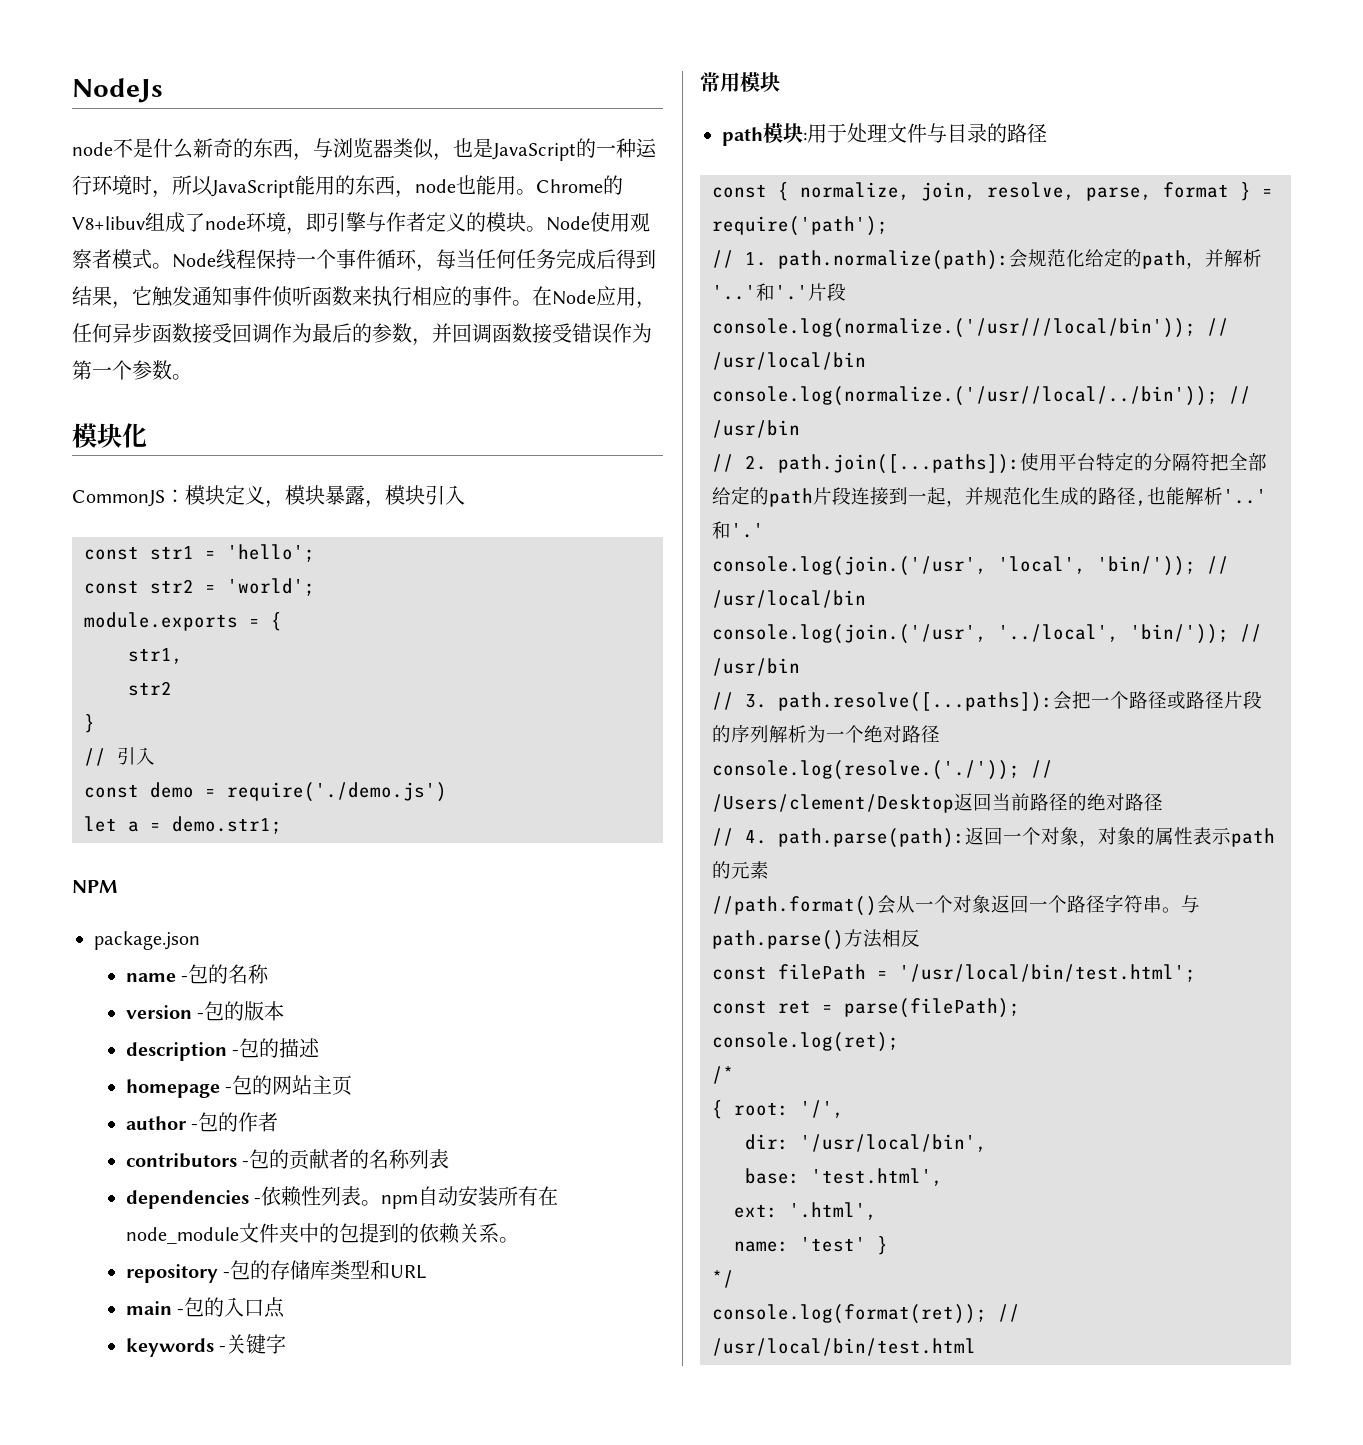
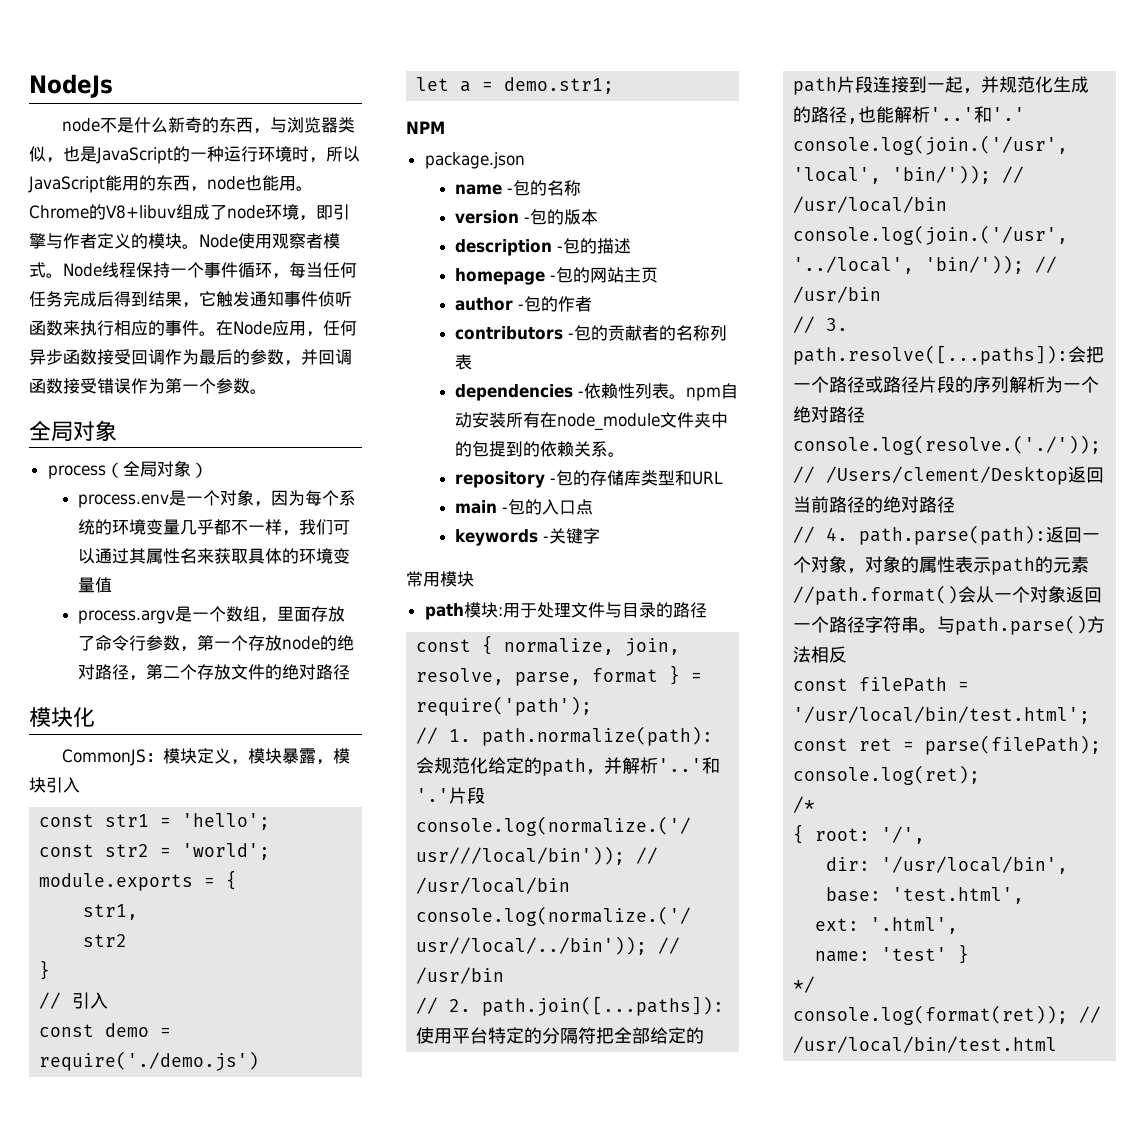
(192, 377) none -> [29,420,117,442] [47,460,208,479] [78,489,357,508] [78,519,351,536] [78,548,351,564] [78,577,113,593] [78,606,346,624] [78,635,355,652] [78,664,351,681] // 全局对象 // process（全局对象） // process.env是一个对象，因为每个系统的环境变量几乎都不一样，我们可以通过其属性名来获取具体的环境变量值 // process.argv是一个数组，里面存放了命令行参数，第一个存放node的绝对路径，第二个存放文件的绝对路径

